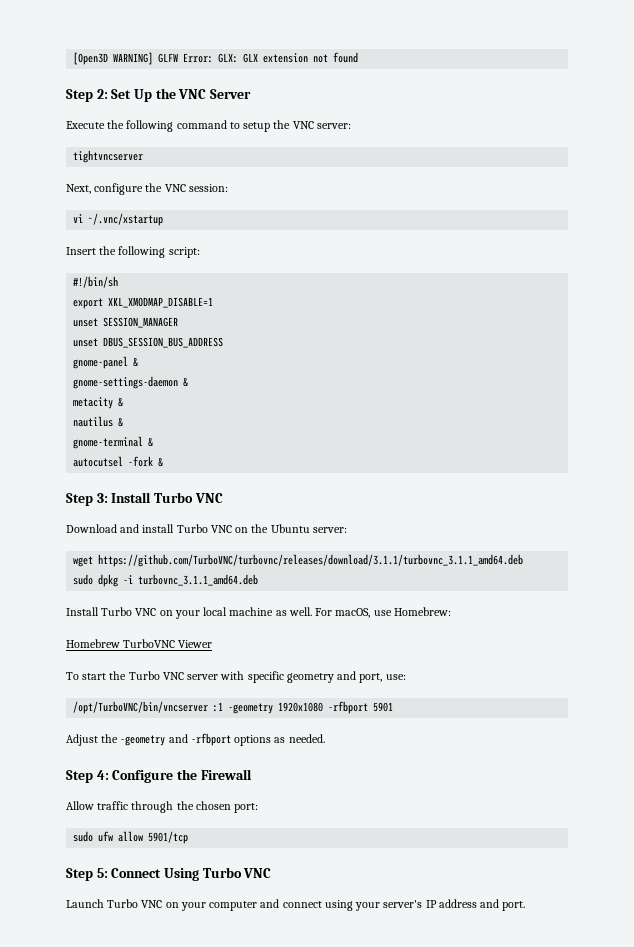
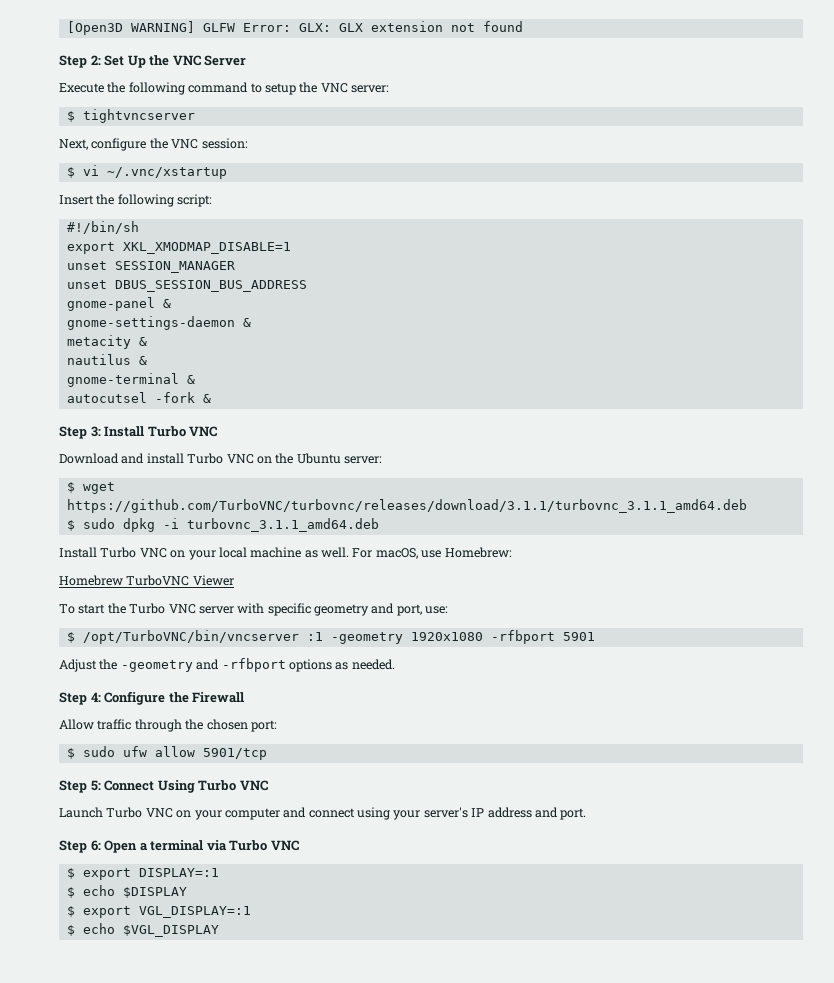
(351, 126) none -> [66,111,75,122] $
(228, 188) none -> [66,167,75,178] $
(347, 530) none -> [66,482,75,493] $
(524, 560) none -> [66,520,75,531] $
(406, 677) none -> [66,632,75,643] $
(259, 808) none -> [66,748,75,759] $
(526, 906) none -> [59,840,299,853] [66,868,219,880] [66,885,187,898] [66,906,251,918] [66,923,219,937] // Step 6: Open a terminal via Turbo VNC // $ export DISPLAY=:1 // $ echo $DISPLAY // $ export VGL_DISPLAY=:1 // $ echo $VGL_DISPLAY

